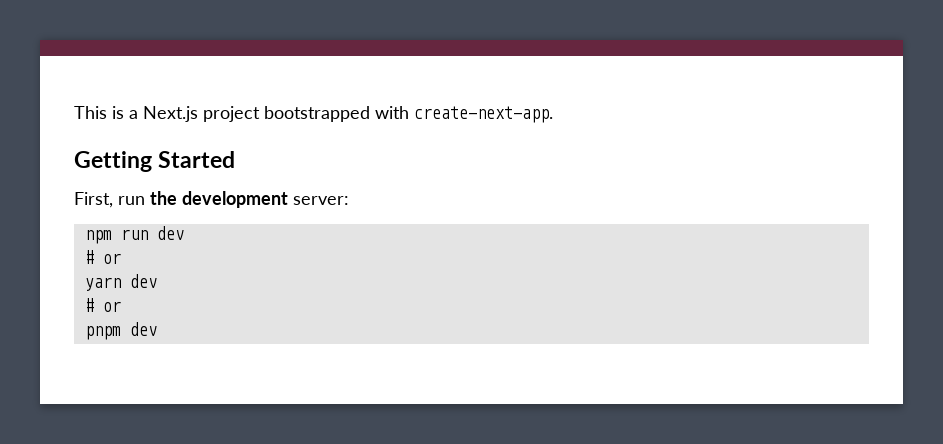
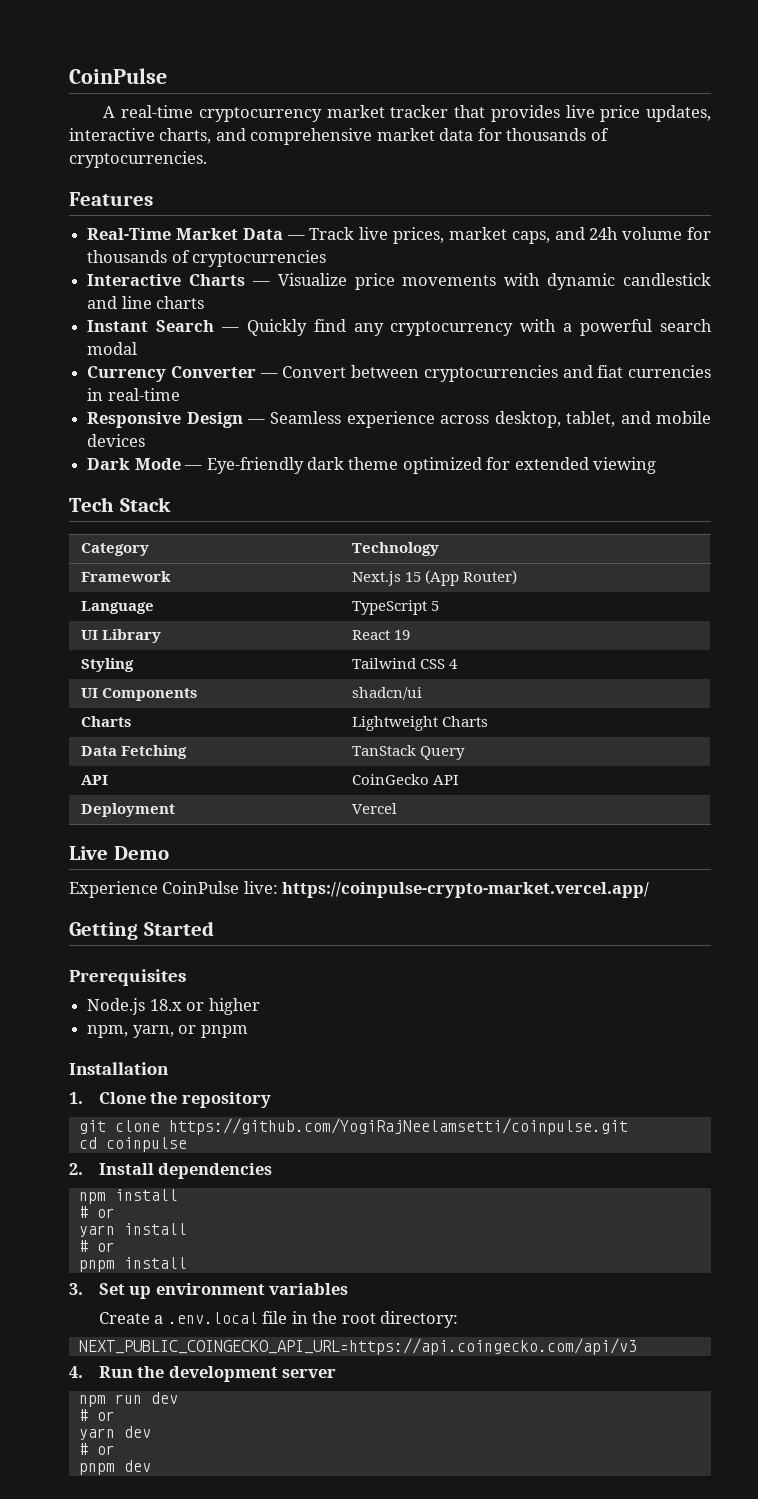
[74,106,553,123] [74,151,236,172] [74,192,145,208] This is a Next.js project bootstrapped with create-next-app. // Getting Started // First, run -> [69,68,167,84] [103,105,712,122] [69,128,609,145] [69,151,207,168] [69,192,153,206] [87,227,711,244] [87,250,327,267] [87,273,711,290] [87,296,205,309] [87,319,712,336] [87,342,138,355] [87,365,712,382] [87,388,180,401] [87,411,712,428] [87,434,146,447] [87,457,657,474] [69,497,171,512] [80,543,149,556] [351,542,439,556] [80,571,171,582] [351,570,518,586] [80,601,154,614] [351,600,439,615] [80,629,161,643] [351,630,410,640] [80,658,134,672] [351,658,459,669] [80,688,197,701] [351,687,422,700] [80,716,131,727] [351,716,488,731] [80,745,187,759] [351,745,465,760] [80,775,108,785] [351,774,459,785] [80,803,175,817] [351,803,397,814] [69,846,169,860] [69,881,650,898] [69,921,214,940] [69,969,186,986] [87,998,260,1015] [87,1025,248,1038] [69,1062,169,1075] [69,1092,271,1108] [78,1118,628,1135] [78,1137,187,1152] [69,1163,273,1179] [78,1189,178,1204] [78,1206,115,1218] [78,1223,187,1237] [78,1240,115,1252] [78,1257,187,1272] [69,1283,349,1299] [98,1311,458,1328] [78,1338,637,1355] [69,1366,133,1378] CoinPulse // A real-time cryptocurrency market tracker that provides live price updates, interactive charts, and comprehensive market data for thousands of cryptocurrencies. // Features // Real-Time Market Data — Track live prices, market caps, and 24h volume for thousands of cryptocurrencies // Interactive Charts — Visualize price movements with dynamic candlestick and line charts // Instant Search — Quickly find any cryptocurrency with a powerful search modal // Currency Converter — Convert between cryptocurrencies and fiat currencies in real-time // Responsive Design — Seamless experience across desktop, tablet, and mobile devices // Dark Mode — Eye-friendly dark theme optimized for extended viewing // Tech Stack // Category | Technology // Framework | Next.js 15 (App Router) // Language | TypeScript 5 // UI Library | React 19 // Styling | Tailwind CSS 4 // UI Components | shadcn/ui // Charts | Lightweight Charts // Data Fetching | TanStack Query // API | CoinGecko API // Deployment | Vercel // Live Demo // Experience CoinPulse live: https://coinpulse-crypto-market.vercel.app/ // Getting Started // Prerequisites // Node.js 18.x or higher // npm, yarn, or pnpm // Installation // 1. Clone the repository // git clone https://github.com/YogiRajNeelamsetti/coinpulse.git // cd coinpulse // 2. Install dependencies // npm install // # or // yarn install // # or // pnpm install // 3. Set up environment variables // Create a .env.local file in the root directory: // NEXT_PUBLIC_COINGECKO_API_URL=https://api.coingecko.com/api/v3 // 4. Run
[293,196,349,205] server: -> [282,1369,337,1378] server

